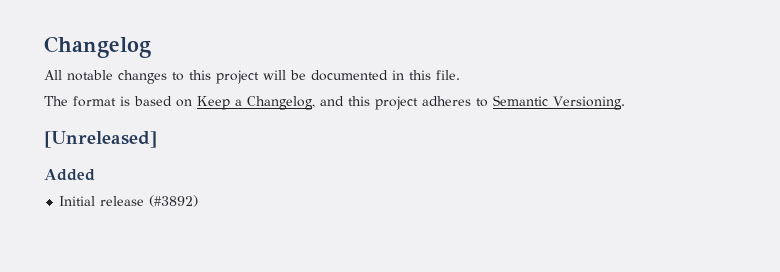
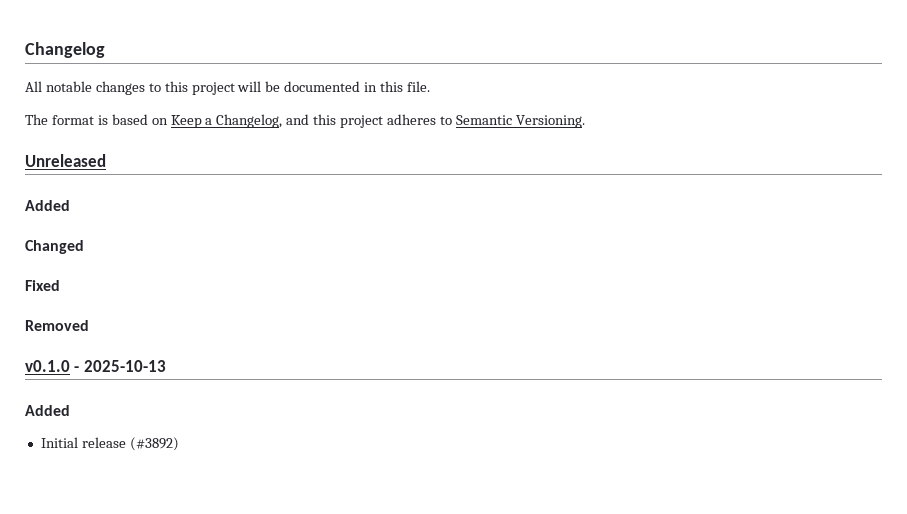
[44,131,157,148] [Unreleased] -> [25,154,106,167] [25,200,70,211] [25,240,84,254] [25,280,60,291] [25,320,89,331] [25,360,166,372] Unreleased // Added // Changed // Fixed // Removed // v0.1.0 - 2025-10-13

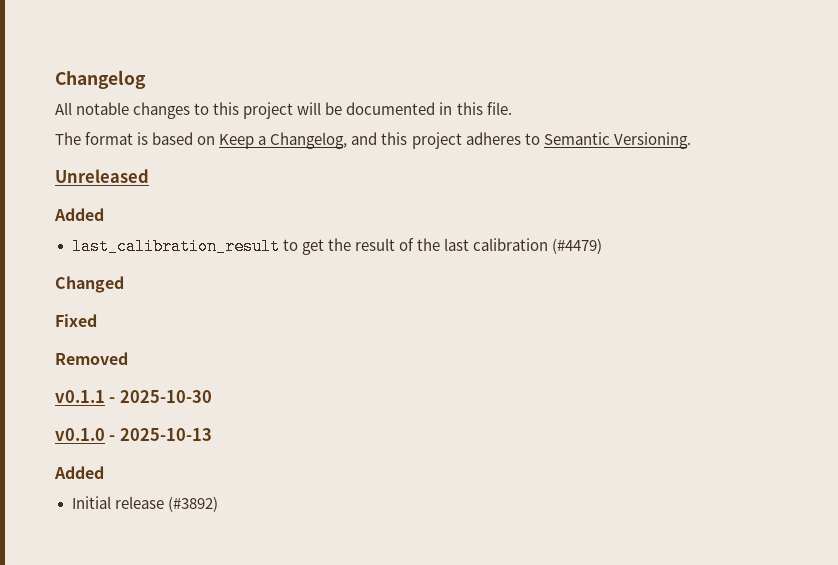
(70, 205) none -> [71,238,602,255] // last_calibration_result to get the result of the last calibration (#4479)
(89, 325) none -> [55,390,212,403] // v0.1.1 - 2025-10-30

